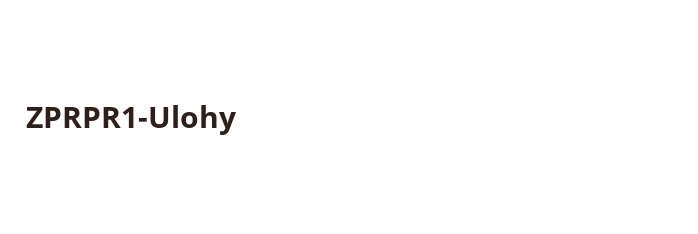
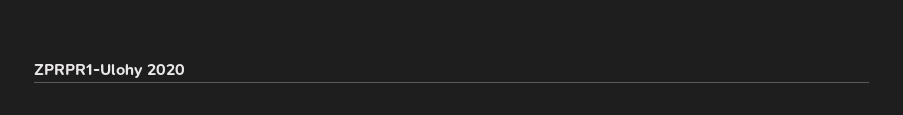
(237, 120) none -> [147,64,186,75] 2020

